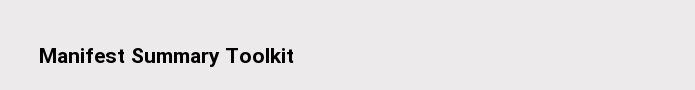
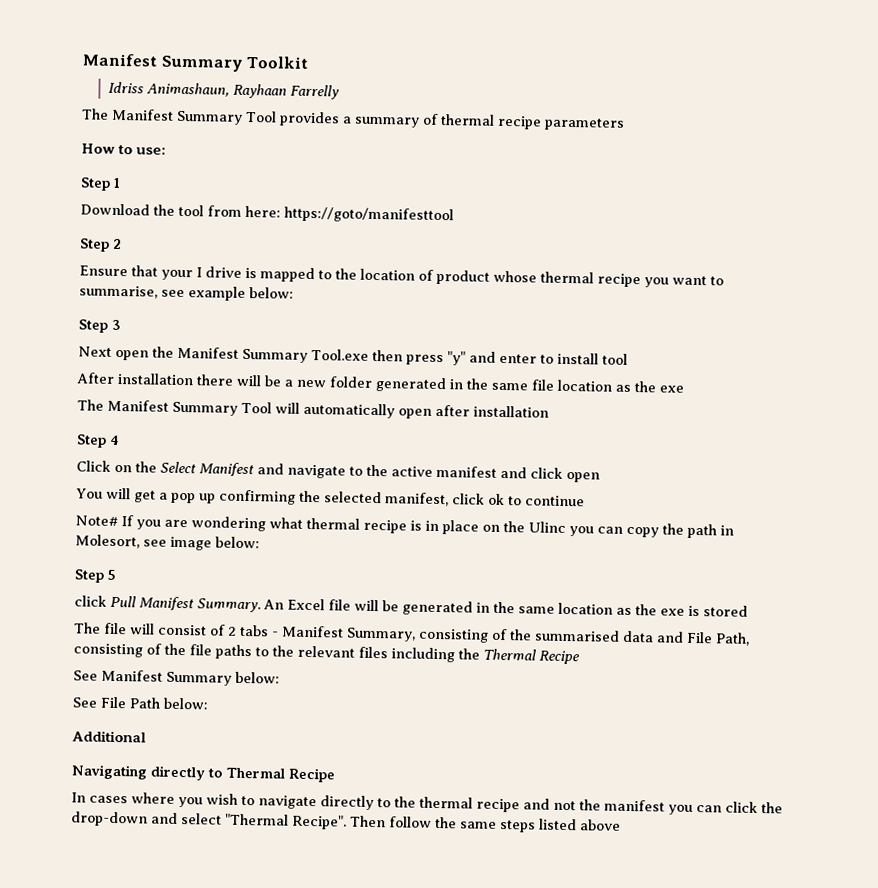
(295, 55) none -> [108,81,341,100] [81,108,625,131] [81,143,167,155] [80,177,121,191] [80,203,454,224] [79,238,122,252] [79,265,724,288] [79,285,294,301] [78,319,121,333] [78,346,628,366] [76,372,684,393] [77,399,549,419] [76,434,119,448] [76,460,600,483] [76,487,585,507] [75,515,734,539] [75,534,260,551] [74,569,117,583] [74,595,748,617] [74,622,750,646] [73,643,580,665] [73,669,280,686] [72,696,209,710] [72,730,146,743] [71,764,335,783] [71,792,783,815] [71,811,621,833] // Idriss Animashaun, Rayhaan Farrelly // The Manifest Summary Tool provides a summary of thermal recipe parameters // How to use: // Step 1 // Download the tool from here: https://goto/manifesttool // Step 2 // Ensure that your I drive is mapped to the location of product whose thermal recipe you want to summarise, see example below: // Step 3 // Next open the Manifest Summary Tool.exe then press "y" and enter to install tool // After installation there will be a new folder generated in the same file location as the exe // The Manifest Summary Tool will automatically open after installation // Step 4 // Click on the Select Manifest and navigate to the active manifest and click open // You will get a pop up confirming the selected manifest, click ok to continue // Note# If you are wondering what thermal recipe is in place on the Ulinc you can copy the path in Molesort, see image below: // Step 5 // click Pull Manifest Summary. An Excel file will be generated in the same location as the exe is stored // The file will consist of 2 tabs - Manifest Summary, consisting of the summarised data and File Path, consisting of the file paths to the relevant files including the Thermal Recipe // See Manifest Summary below: // See File Path below: // Additional // Navigating directly to Thermal Recipe // In cases where you wish to navigate directly to the thermal recipe and not the manifest you can click the drop-down and select "Thermal Recipe". Then follow the same steps listed above

